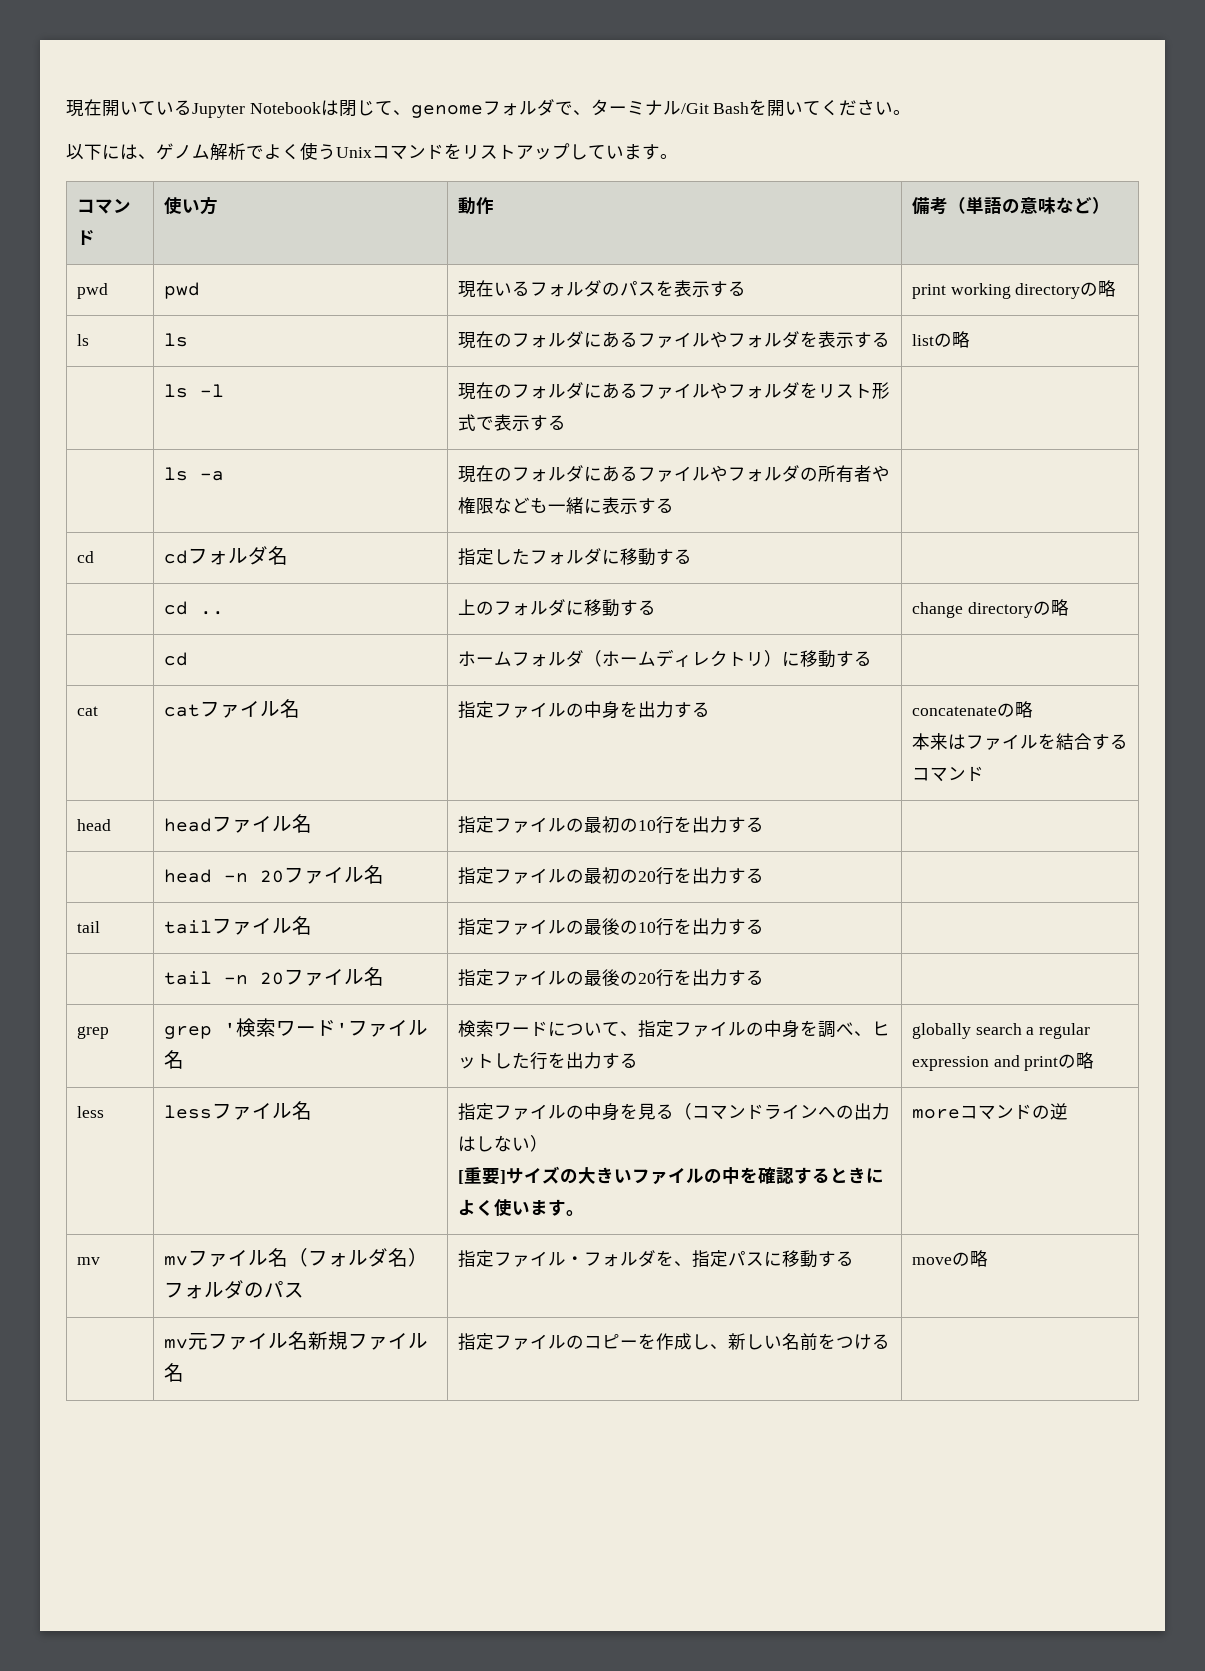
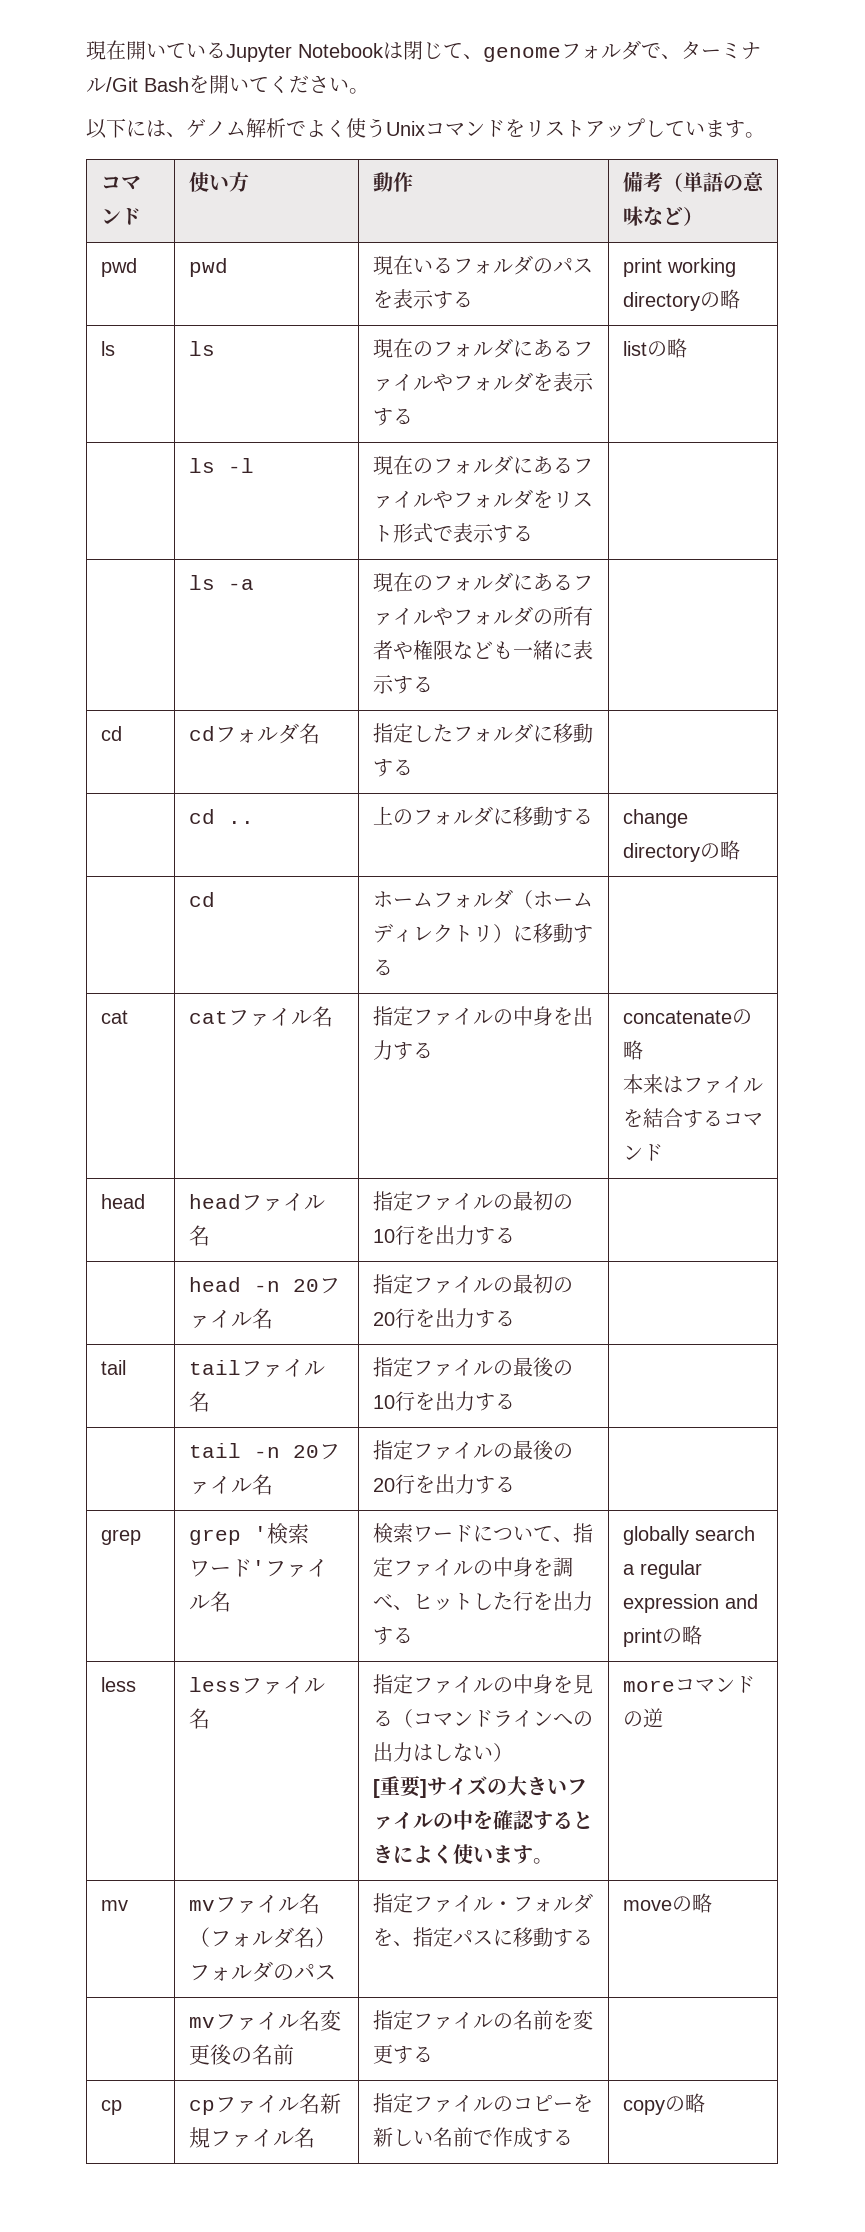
[187,1333,208,1350] 元 -> [214,2010,341,2031] [188,2044,294,2065] [372,2010,593,2030] [372,2044,433,2064] [100,2100,122,2115] [188,2100,215,2115] ファイル名変更後の名前 | 指定ファイルの名前を変更する | // cp | cp
[655,1333,728,1350] 作成し、 -> (593, 2103) none
[817,1333,890,1350] をつける | -> [472,2127,573,2148] [622,2093,705,2115] で作成する | copyの略

